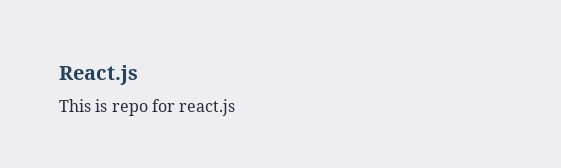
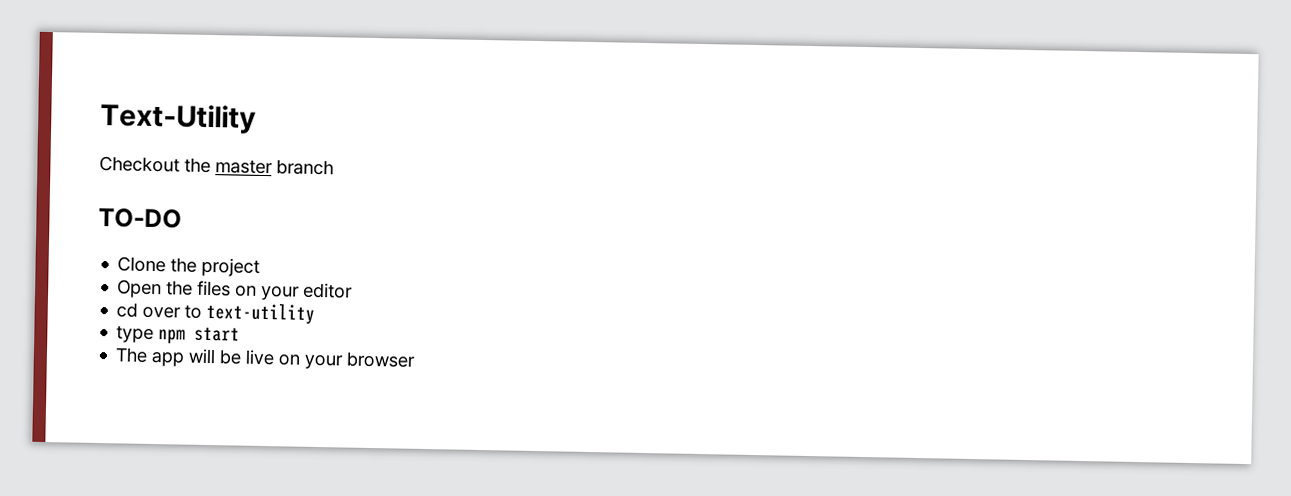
[59,65,138,85] [59,99,236,116] React.js // This is repo for react.js -> [100,102,256,134] [99,155,334,176] [98,207,182,229] [117,256,261,277] [117,279,354,301] [116,301,316,324] [116,325,241,344] [115,347,417,370] Text-Utility // Checkout the master branch // TO-DO // Clone the project // Open the files on your editor // cd over to text-utility // type npm start // The app will be live on your browser

